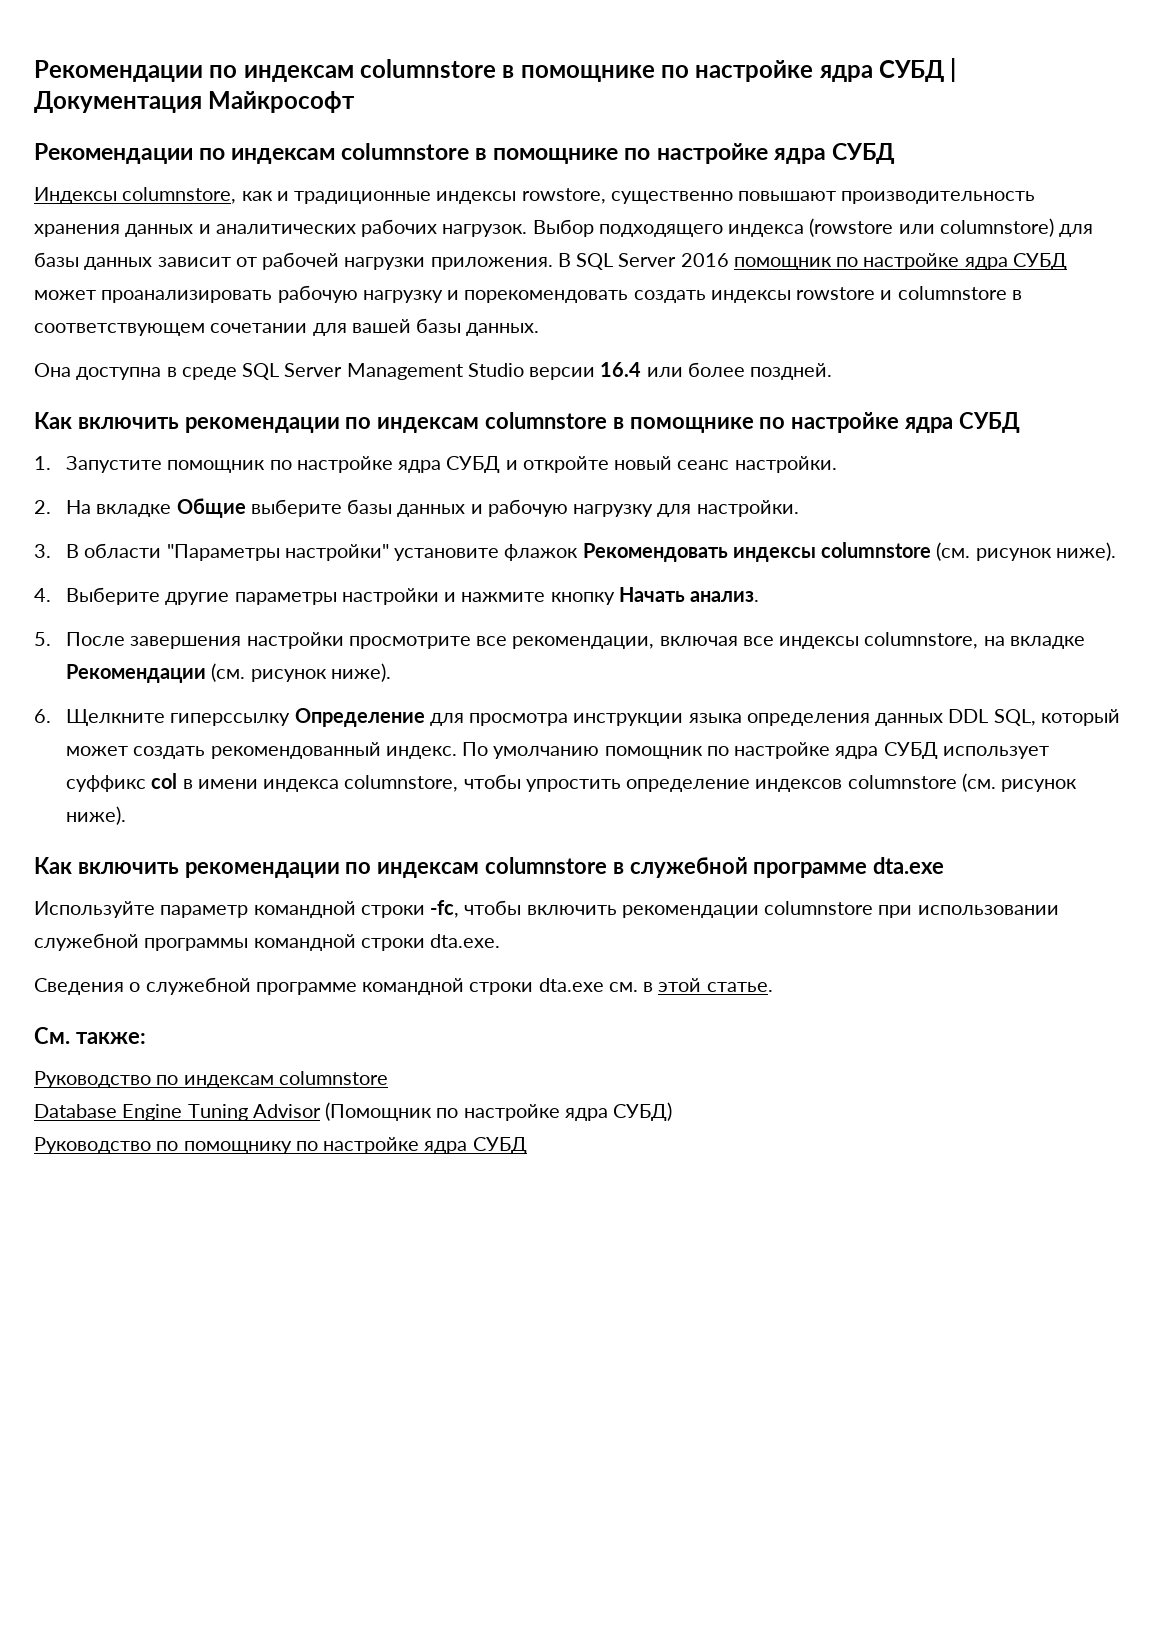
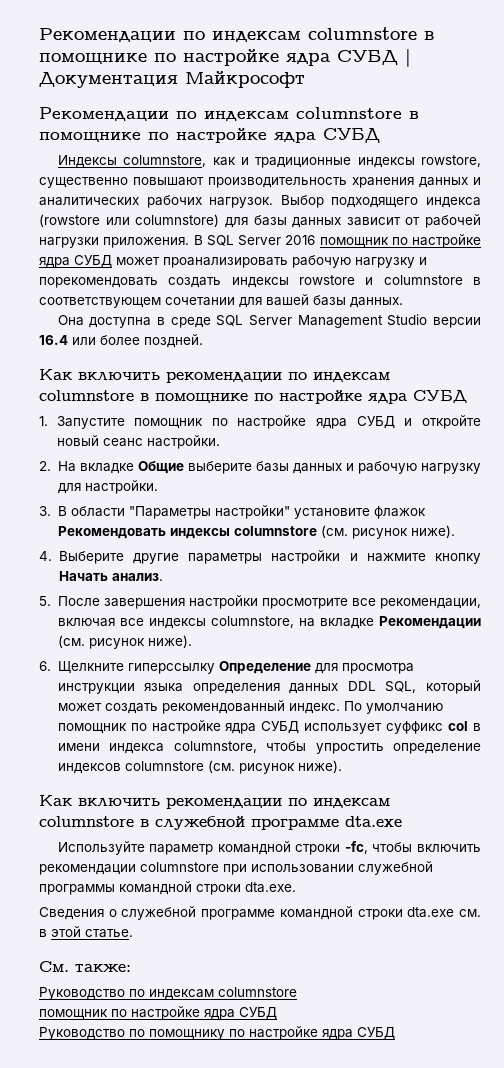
[34,1102,673,1121] Database Engine Tuning Advisor (Помощник по настройке ядра СУБД) -> [39,1006,277,1020] помощник по настройке ядра СУБД

